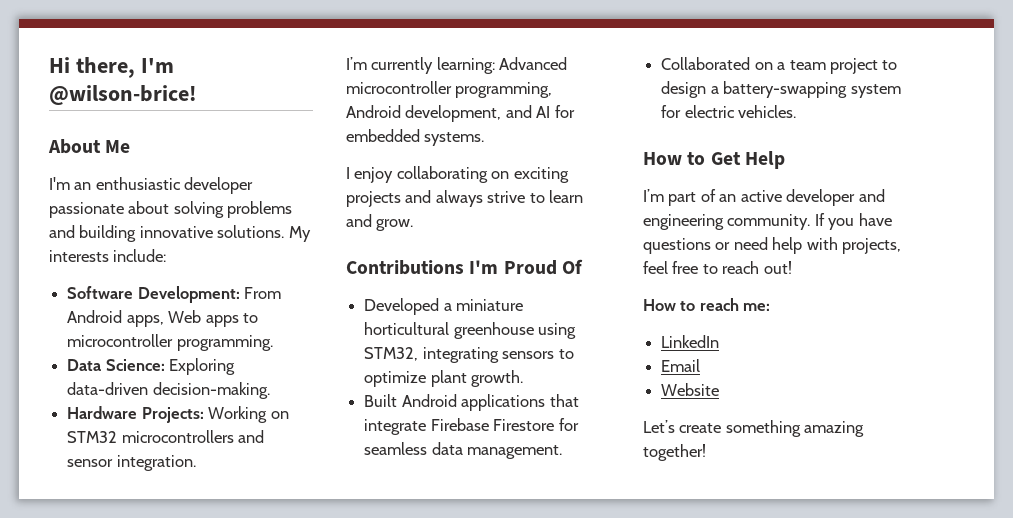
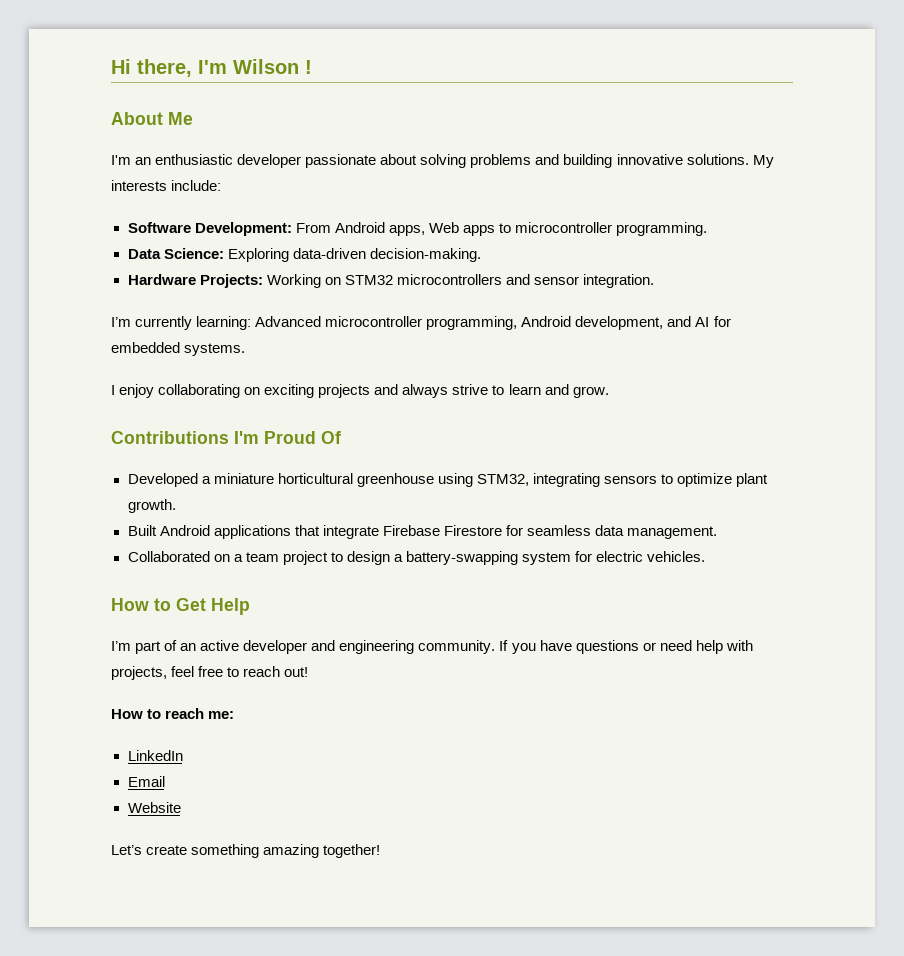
[49,85,196,105] @wilson-brice! -> [233,59,312,74] Wilson !

